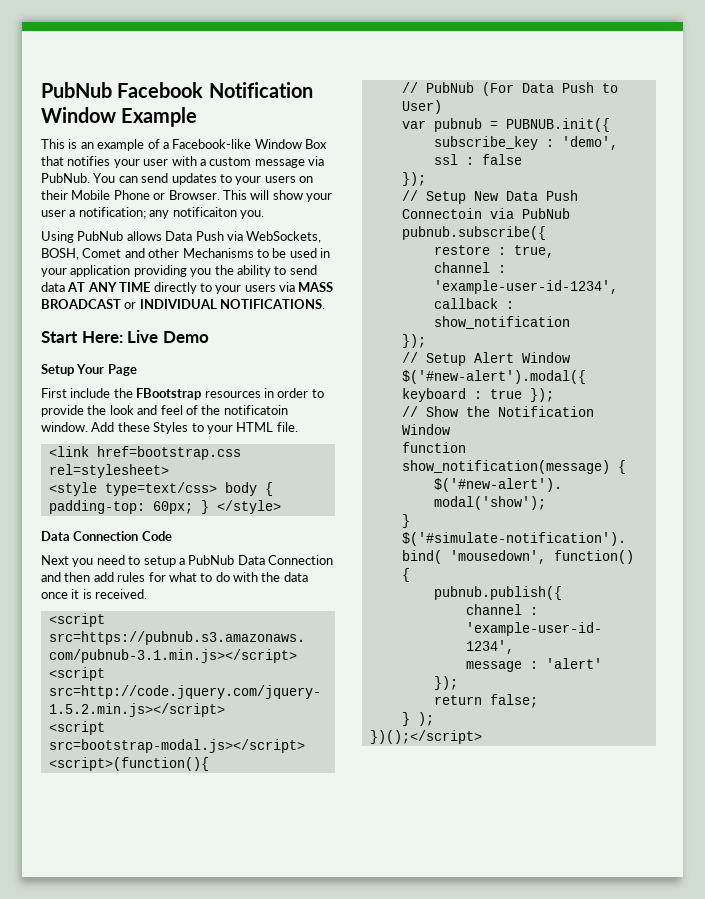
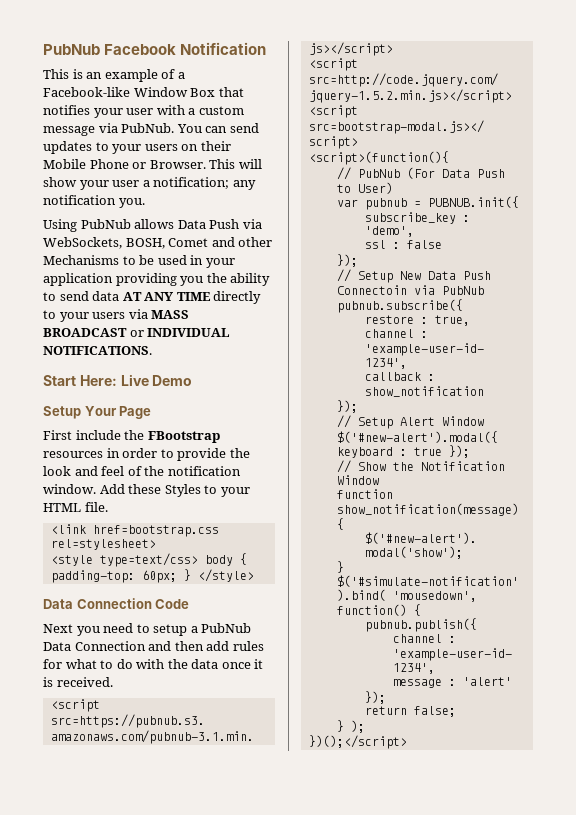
[41,107,198,127] Window Example -> (267, 48) none
[172,207,237,217] notificaiton -> [43,195,116,205] notification
[223,405,288,415] notificatoin -> [167,466,241,476] notification

